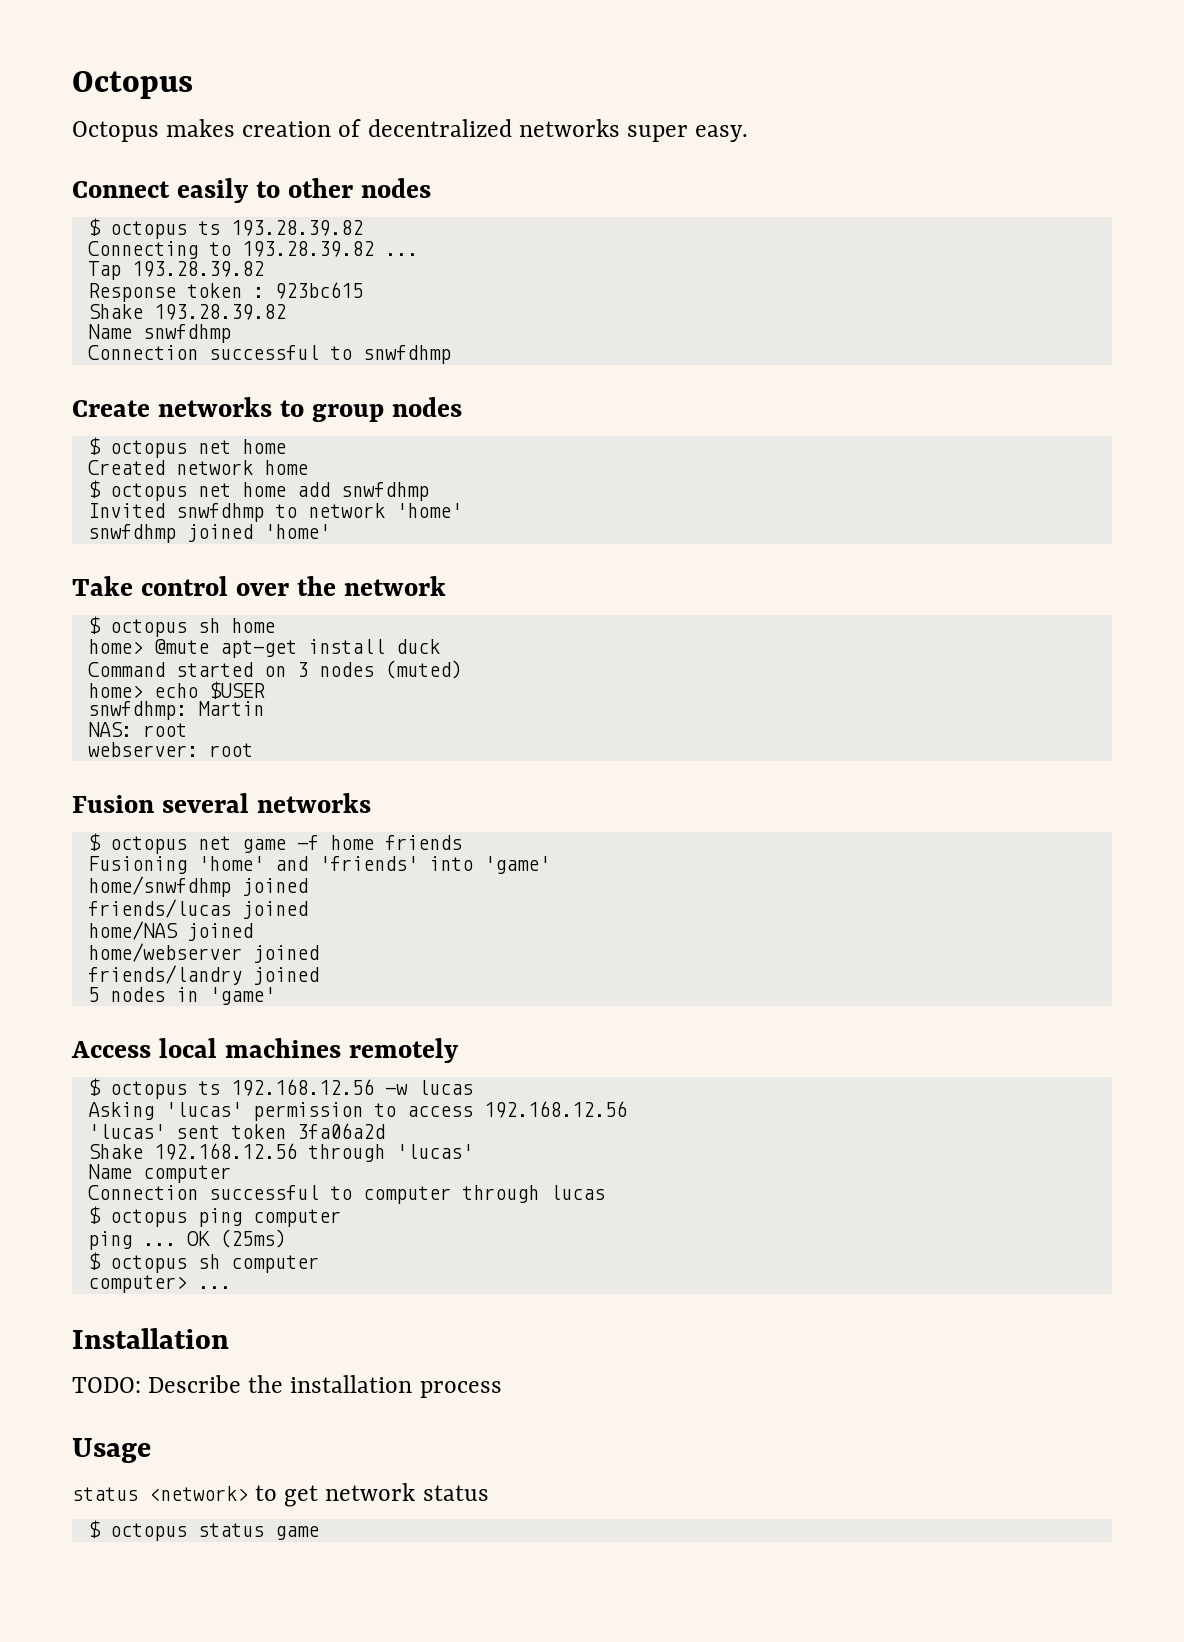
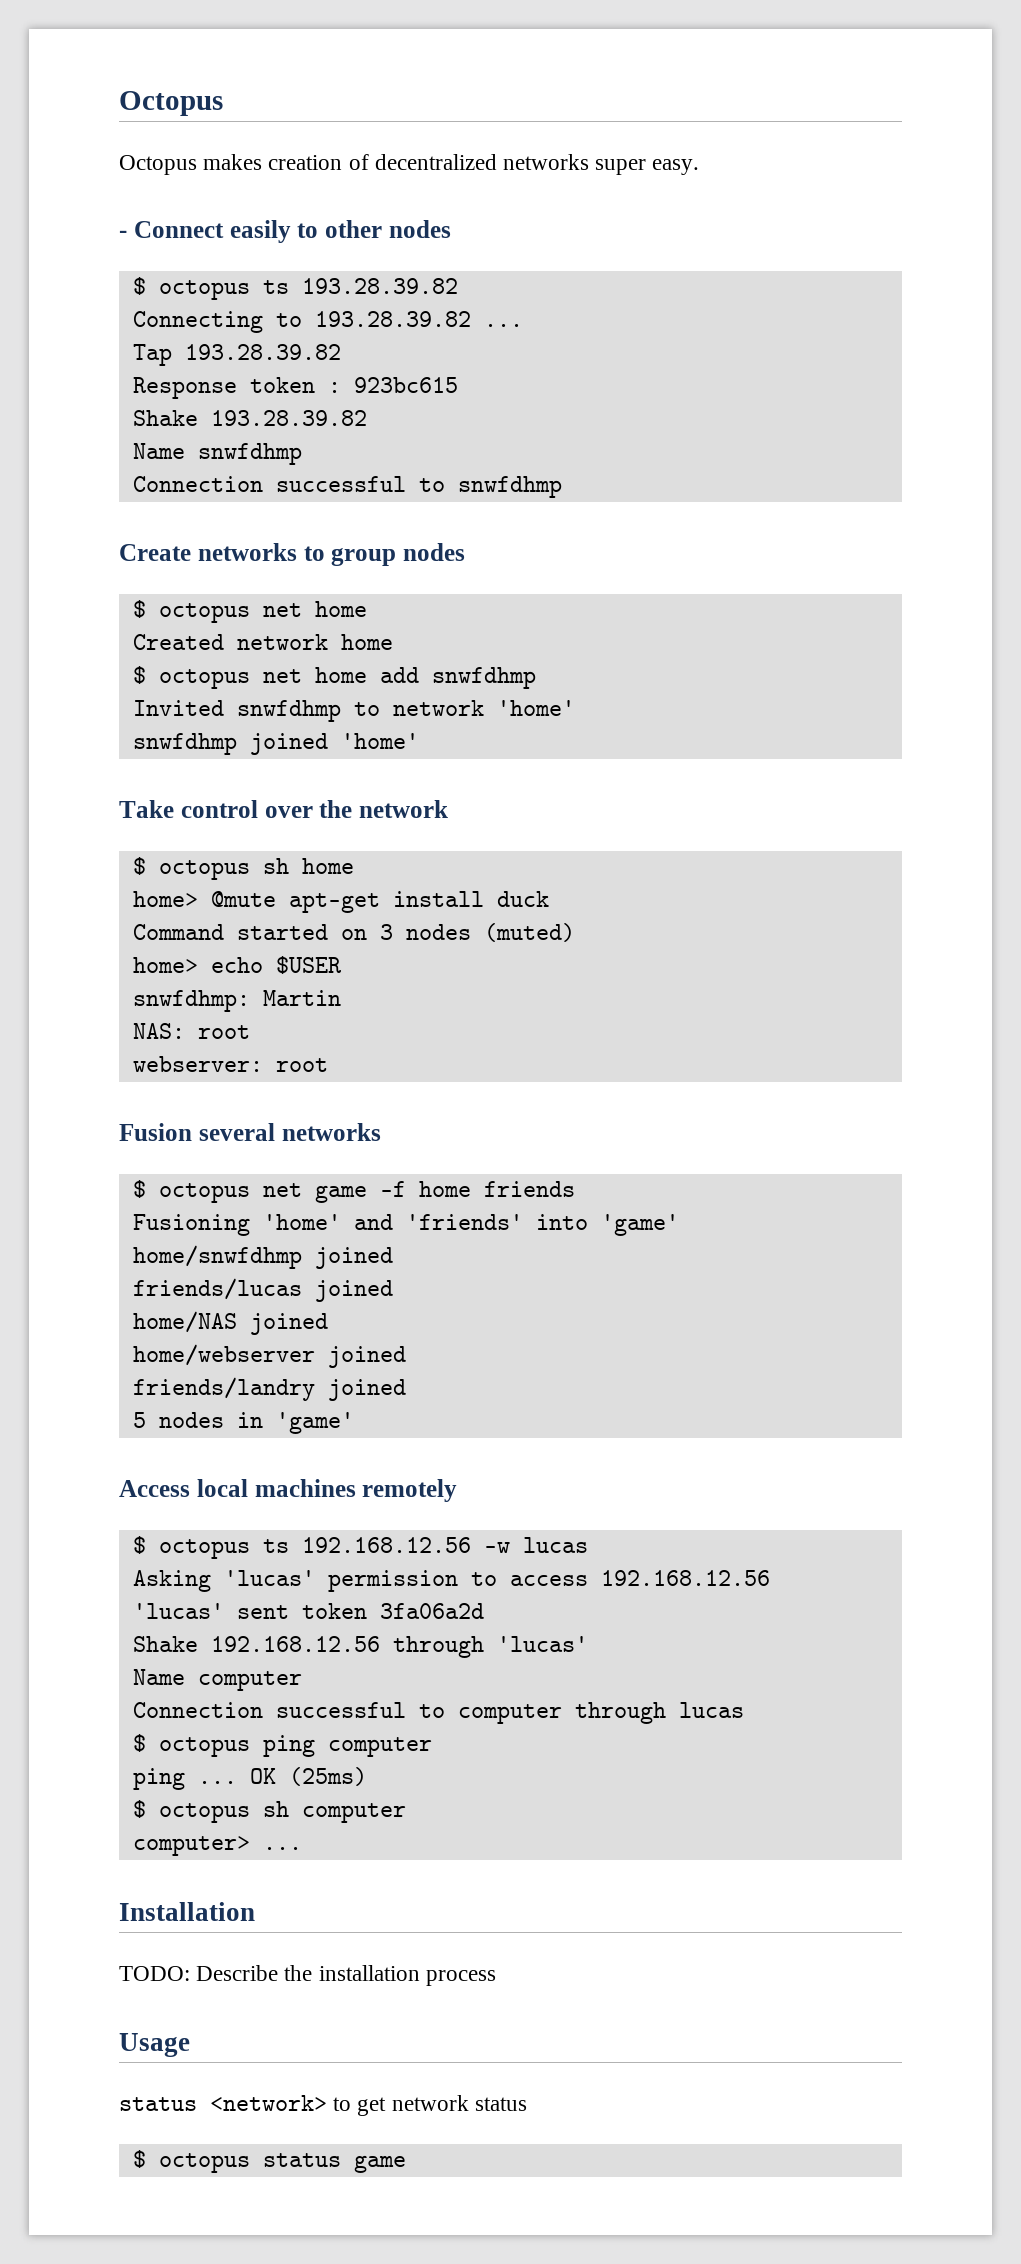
(749, 133) none -> [119,230,127,238] -

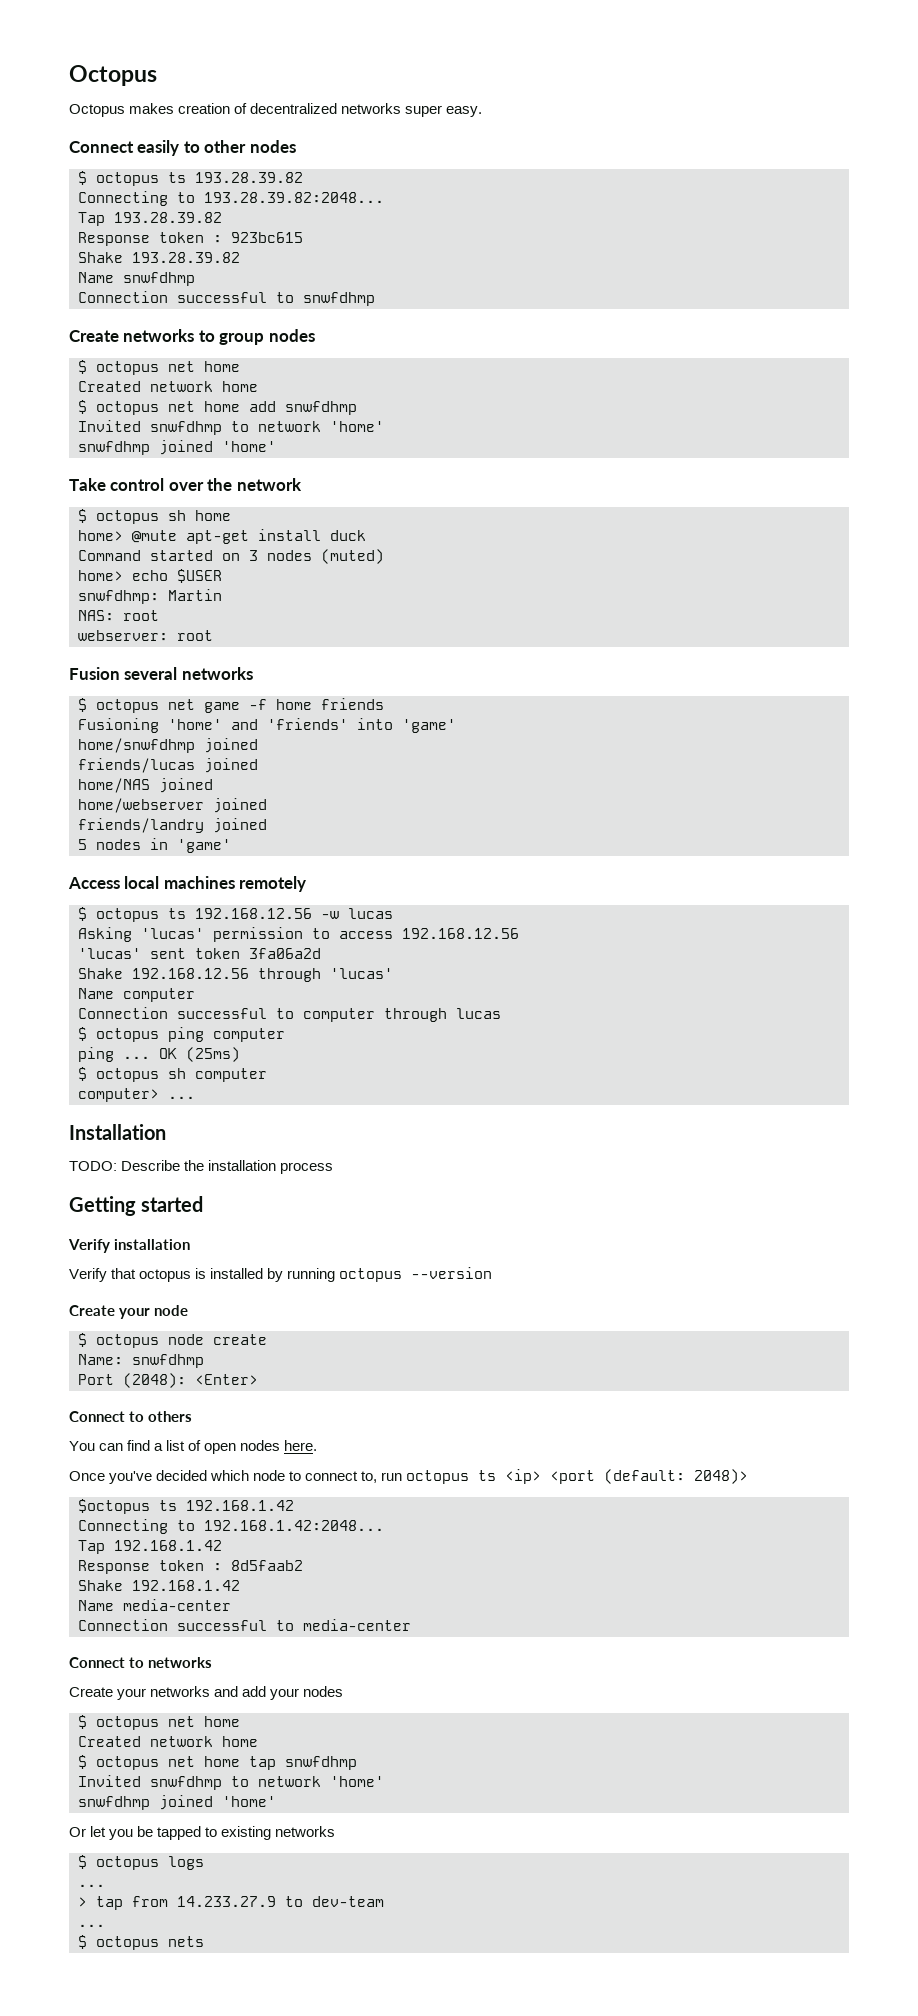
[119,230,127,238] - -> (483, 111) none
[314,311,523,327] 193.28.39.82 ... -> [204,192,384,203] 193.28.39.82:2048...
[119,2033,190,2057] [119,2095,527,2116] [132,2150,406,2173] Usage // status <network> to get network status // $ octopus status game -> [69,1196,204,1216] [68,1239,190,1253] [69,1267,493,1282] [69,1305,188,1319] [78,1333,267,1348] [78,1354,204,1368] [78,1373,258,1388] [69,1411,192,1422] [69,1440,318,1454] [69,1469,749,1484] [78,1499,294,1514] [78,1519,384,1534] [78,1540,222,1554] [78,1560,303,1574] [78,1580,240,1591] [78,1599,231,1611] [78,1619,411,1631] [69,1657,212,1668] [69,1686,344,1700] [78,1715,240,1730] [78,1736,258,1747] [78,1755,357,1770] [78,1775,384,1790] [78,1795,276,1810] [69,1826,336,1840] [78,1855,204,1870] [78,1884,105,1887] [78,1896,384,1910] [78,1924,105,1927] [78,1935,204,1950] Getting started // Verify installation // Verify that octopus is installed by running octopus --version // Create your node // $ octopus node create // Name: snwfdhmp // Port (2048): <Enter> // Connect to others // You can find a list of open nodes here. // Once you've decided which node to connect to, run octopus ts <ip> <port (default: 2048)> // $octopus ts 192.168.1.42 // Connecting to 192.168.1.42:2048... // Tap 192.168.1.42 // Response token : 8d5faab2 // Shake 192.168.1.42 // Name media-center // Connection successful to media-center // Connect to networks // Create your networks and add your nodes // $ octopus net home // Created network home // $ octopus net home tap snwfdhmp // Invited snwfdhmp to network 'home' // snwfdhmp joined 'home' // Or let you be tapped to existing networks // $ octopus logs // ... // > tap from 14.233.27.9 to dev-team // ... // $ octopus nets

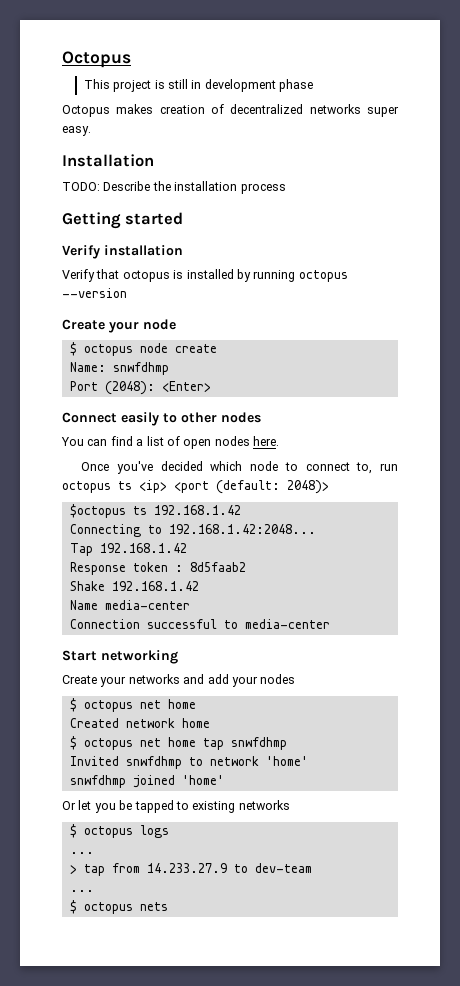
[69,65,157,86] Octopus -> [62,51,131,68] [83,79,313,92] Octopus // This project is still in development phase
[69,140,296,156] [78,171,303,186] [78,191,384,206] [78,212,222,226] [78,232,303,246] [78,252,240,263] [78,272,195,286] [78,291,375,306] [69,329,315,345] [78,360,240,375] [78,381,258,392] [78,400,357,415] [78,420,384,435] [78,440,276,455] [69,478,302,491] [78,509,231,524] [78,529,366,544] [78,549,384,564] [78,569,222,583] [78,589,222,604] [78,610,159,621] [78,630,213,641] [69,667,253,680] [78,698,384,713] [78,718,456,733] [78,738,258,753] [78,758,258,773] [78,778,213,793] [78,798,267,813] [78,818,267,833] [78,838,231,853] [68,876,307,892] [78,907,393,922] [78,927,519,942] [78,948,321,959] [78,968,393,982] [78,988,195,1002] [78,1007,501,1022] [78,1027,285,1042] [78,1047,240,1062] [78,1067,267,1082] [78,1088,195,1102] // Connect easily to other nodes // $ octopus ts 193.28.39.82 // Connecting to 193.28.39.82:2048... // Tap 193.28.39.82 // Response token : 923bc615 // Shake 193.28.39.82 // Name snwfdhmp // Connection successful to snwfdhmp // Create networks to group nodes // $ octopus net home // Created network home // $ octopus net home add snwfdhmp // Invited snwfdhmp to network 'home' // snwfdhmp joined 'home' // Take control over the network // $ octopus sh home // home> @mute apt-get install duck // Command started on 3 nodes (muted) // home> echo $USER // snwfdhmp: Martin // NAS: root // webserver: root // Fusion several networks // $ octopus net game -f home friends // Fusioning 'home' and 'friends' into 'game' // home/snwfdhmp joined // friends/lucas joined // home/NAS joined // home/webserver joined // friends/landry joined // 5 nodes in 'game' // Access local machines remotely // $ octopus ts 192.168.12.56 -w lucas // Asking 'lucas' permission to access 192.168.12.56 // 'lucas' sent token 3fa06a2d // Shake 192.168.12.56 through 'lucas' // Name computer // Connection successful to computer through lucas // $ octopus ping computer // ping ... OK (25ms) // $ octopus sh computer // computer> ... -> (91, 131) none
[129,1411,192,1422] to others -> [121,412,261,426] easily to other nodes
[69,1657,212,1668] Connect to networks -> [62,650,178,664] Start networking

